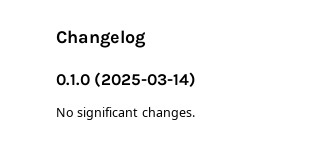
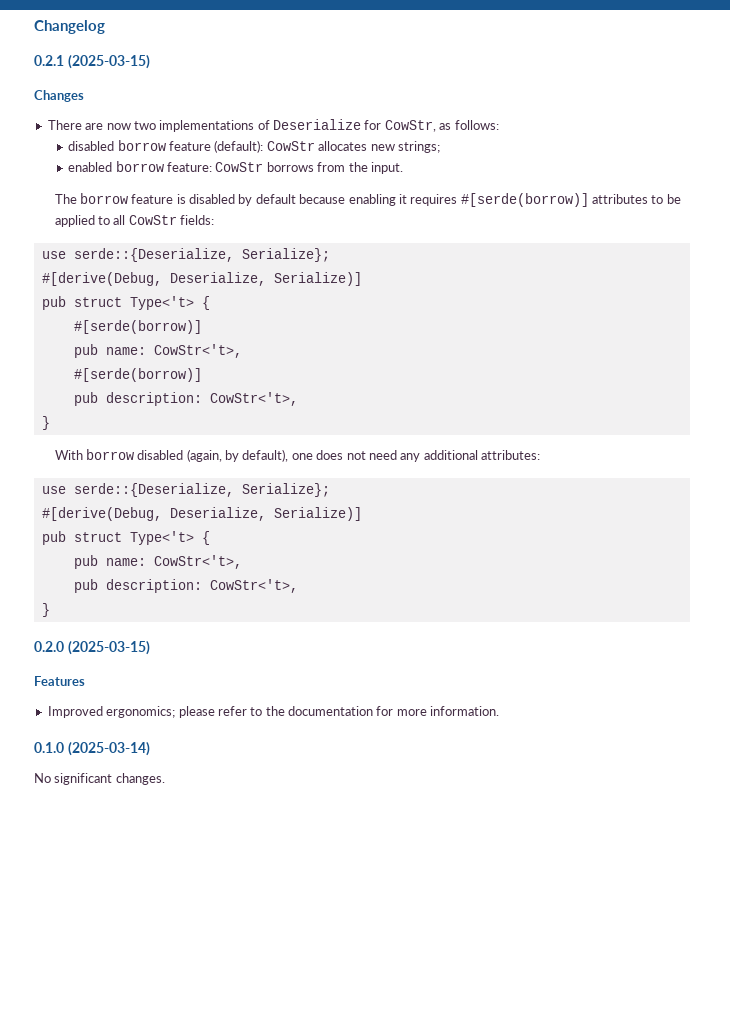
(146, 39) none -> [34,55,150,69] [34,90,84,102] [47,119,499,132] [68,140,440,153] [68,161,403,174] [54,193,681,207] [54,215,215,227] [41,248,330,262] [41,272,362,286] [41,296,210,310] [73,320,202,334] [73,344,242,358] [73,368,202,382] [73,392,298,406] [41,416,50,430] [54,449,541,462] [41,483,330,497] [41,507,362,521] [41,531,210,545] [73,555,242,569] [73,579,298,593] [41,603,50,617] [34,641,150,655] [34,676,85,686] [47,706,500,718] // 0.2.1 (2025-03-15) // Changes // There are now two implementations of Deserialize for CowStr, as follows: // disabled borrow feature (default): CowStr allocates new strings; // enabled borrow feature: CowStr borrows from the input. // The borrow feature is disabled by default because enabling it requires #[serde(borrow)] attributes to be applied to all CowStr fields: // use serde::{Deserialize, Serialize}; // #[derive(Debug, Deserialize, Serialize)] // pub struct Type<'t> { // #[serde(borrow)] // pub name: CowStr<'t>, // #[serde(borrow)] // pub description: CowStr<'t>, // } // With borrow disabled (again, by default), one does not need any additional attributes: // use serde::{Deserialize, Serialize}; // #[derive(Debug, Deserialize, Serialize)] // pub struct Type<'t> { // pub name: CowStr<'t>, // pub description: CowStr<'t>, // } // 0.2.0 (2025-03-15) // Features // Improved ergonomics; please refer to the documentation for more information.

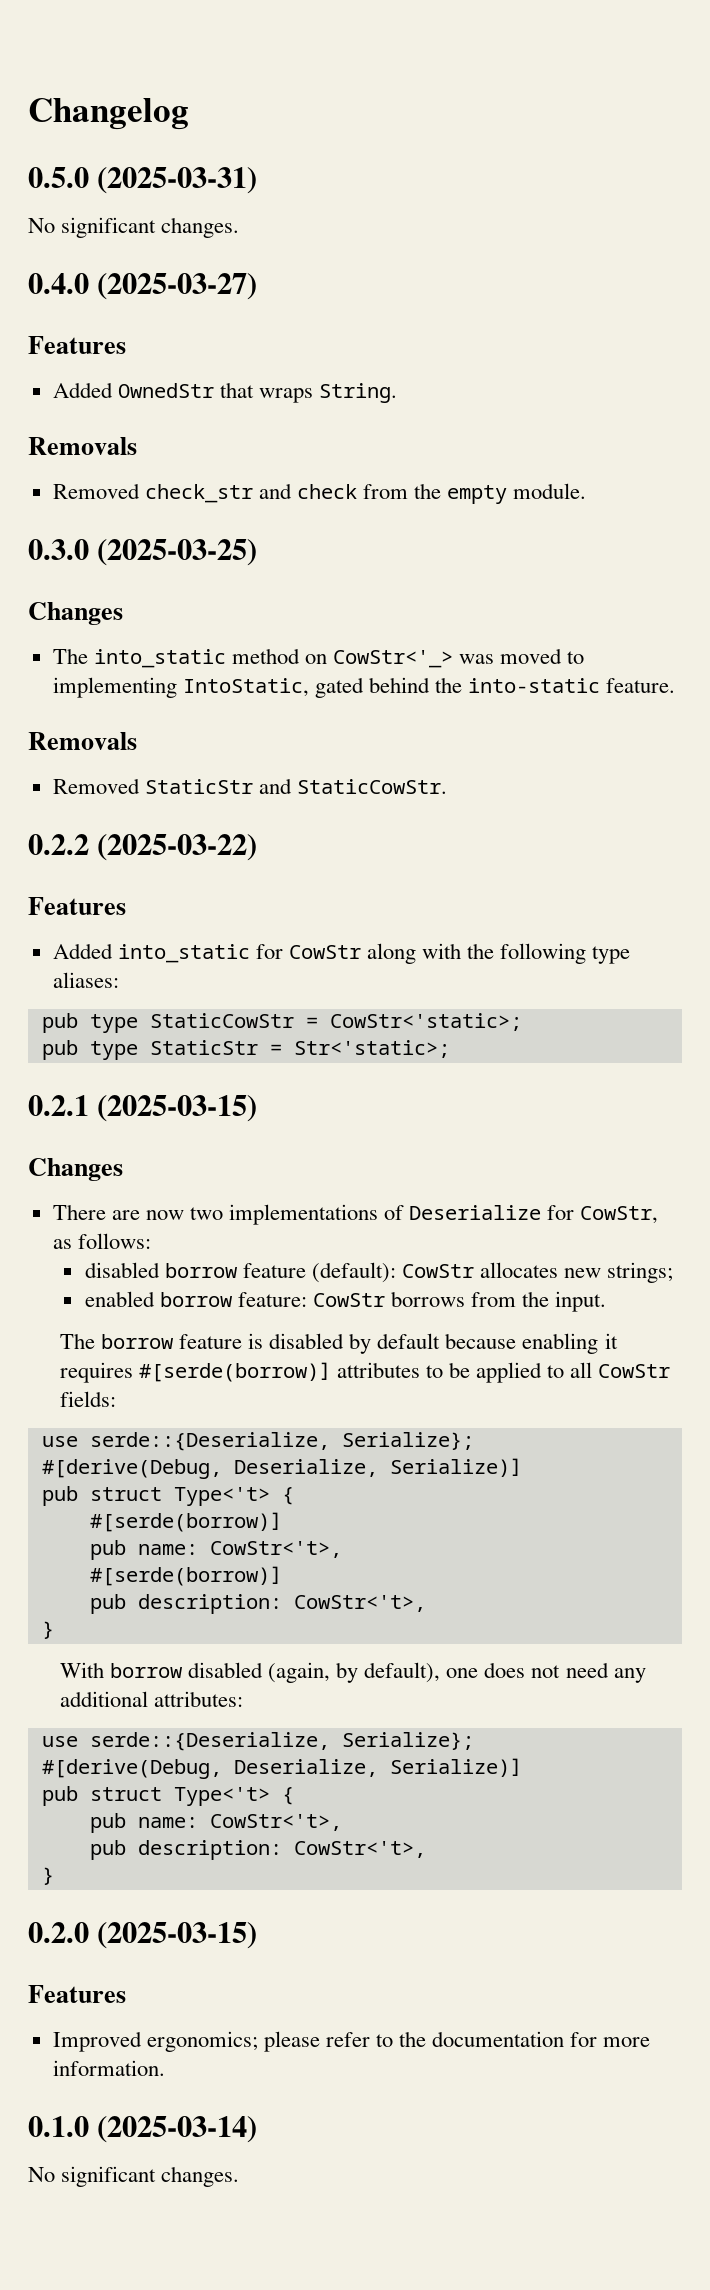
(105, 27) none -> [28,167,258,194] [28,217,240,238] [28,273,258,300] [28,336,126,354] [52,382,398,403] [28,437,137,455] [52,483,587,504] [28,539,258,566] [28,602,123,625] [52,648,585,668] [52,677,676,698] [28,732,137,750] [52,778,447,794] [28,834,258,861] [28,897,126,915] [52,943,631,964] [52,972,119,988] [41,1013,522,1033] [41,1040,450,1060] // 0.5.0 (2025-03-31) // No significant changes. // 0.4.0 (2025-03-27) // Features // Added OwnedStr that wraps String. // Removals // Removed check_str and check from the empty module. // 0.3.0 (2025-03-25) // Changes // The into_static method on CowStr<'_> was moved to implementing IntoStatic, gated behind the into-static feature. // Removals // Removed StaticStr and StaticCowStr. // 0.2.2 (2025-03-22) // Features // Added into_static for CowStr along with the following type aliases: // pub type StaticCowStr = CowStr<'static>; // pub type StaticStr = Str<'static>;

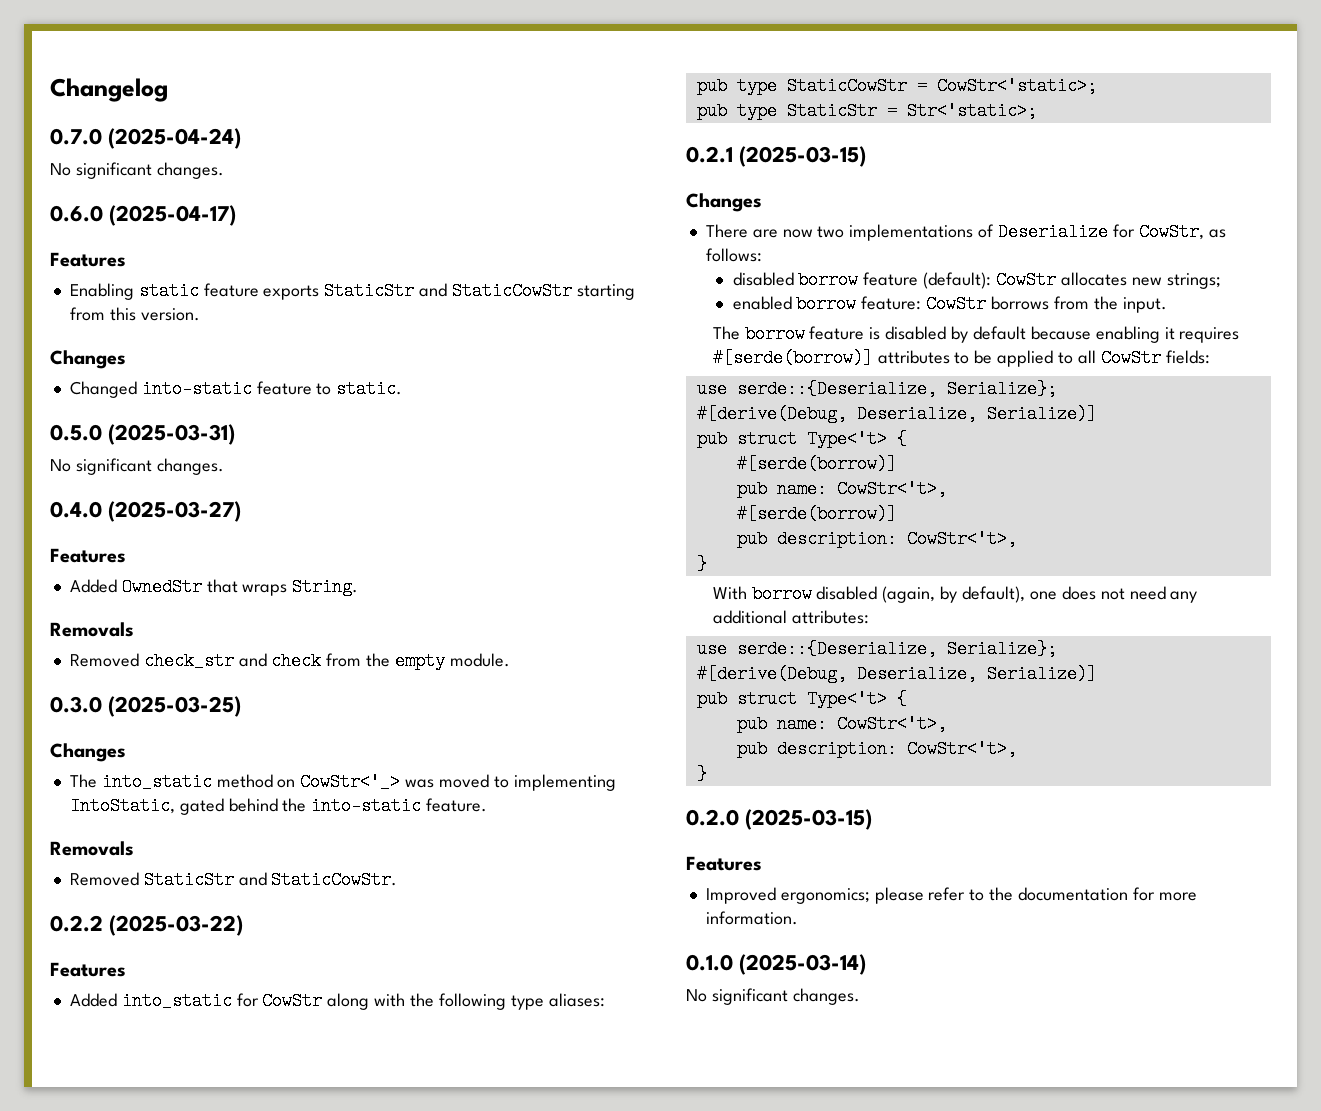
(189, 114) none -> [50,128,242,149] [50,162,224,179] [50,205,237,226] [50,252,126,267] [69,282,635,300] [69,307,200,321] [50,350,126,369] [69,380,403,398] // 0.7.0 (2025-04-24) // No significant changes. // 0.6.0 (2025-04-17) // Features // Enabling static feature exports StaticStr and StaticCowStr starting from this version. // Changes // Changed into-static feature to static.

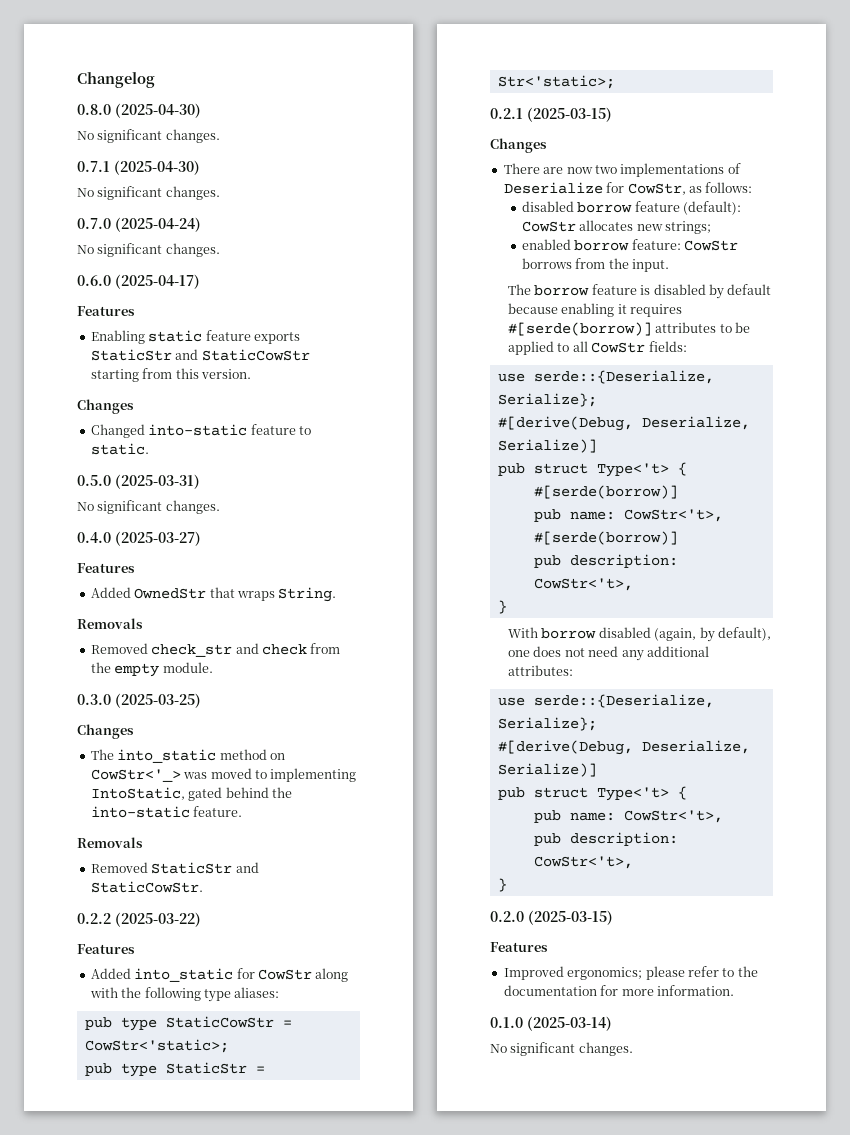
(168, 90) none -> [77,103,201,118] [77,129,220,143] [77,160,200,175] [77,186,220,200] // 0.8.0 (2025-04-30) // No significant changes. // 0.7.1 (2025-04-30) // No significant changes.

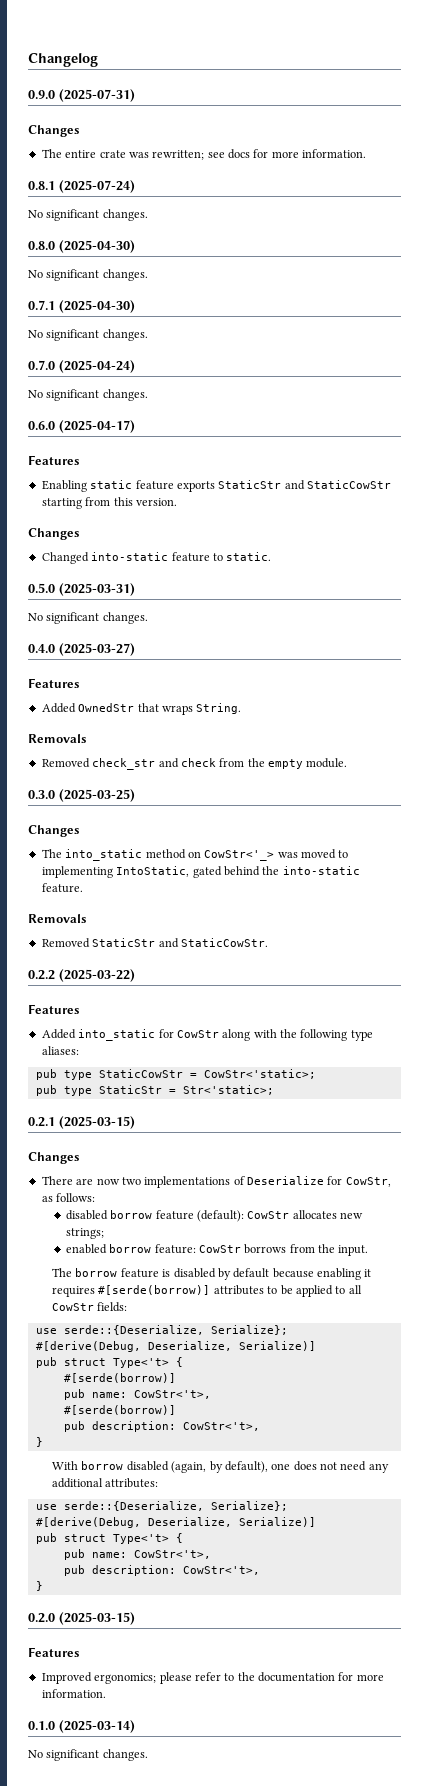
(155, 80) none -> [28,89,135,102] [28,125,79,137] [41,149,367,160] [28,180,135,193] [28,209,148,221] // 0.9.0 (2025-07-31) // Changes // The entire crate was rewritten; see docs for more information. // 0.8.1 (2025-07-24) // No significant changes.

